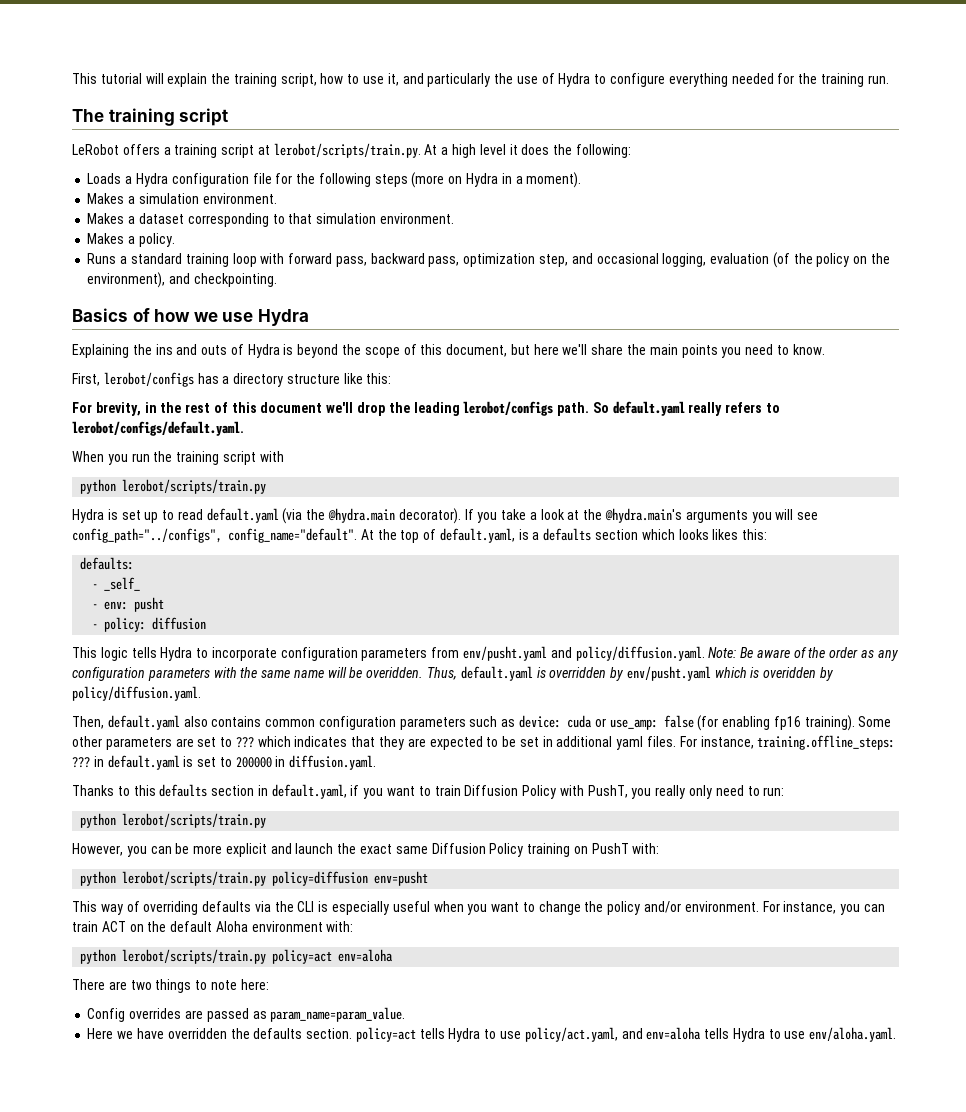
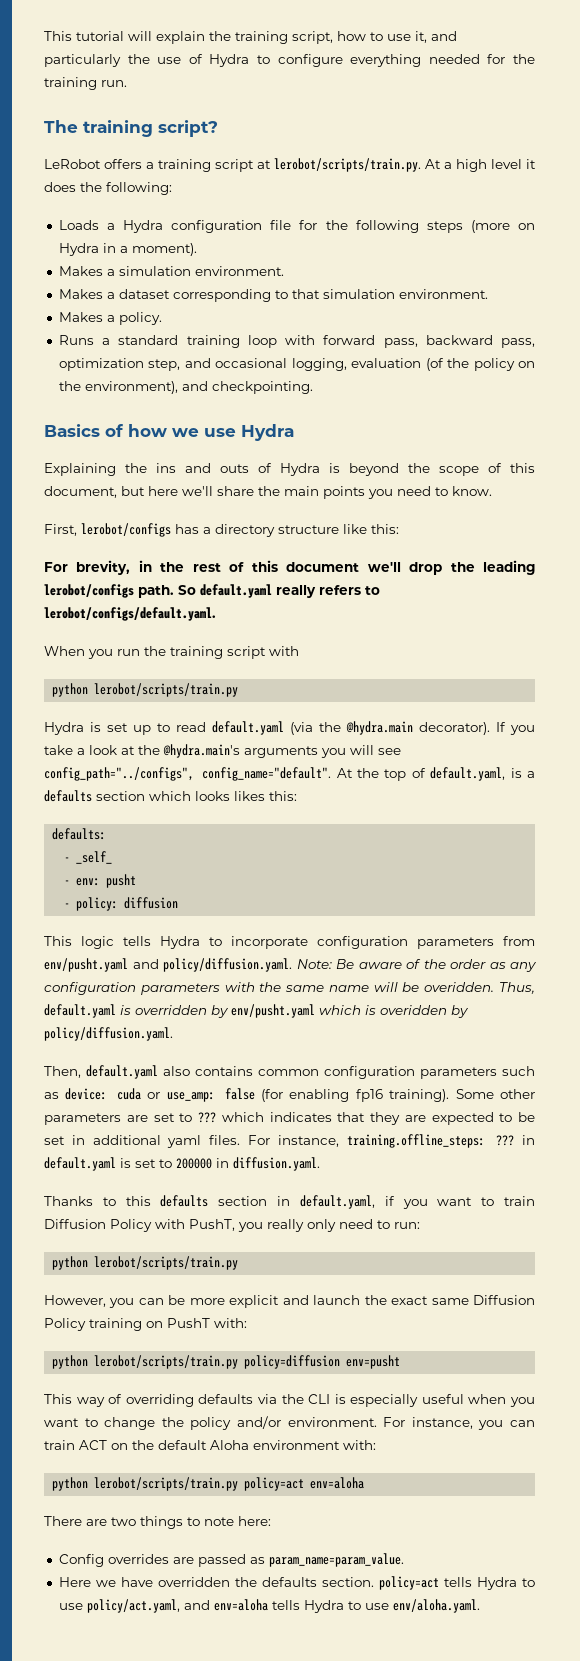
[179,108,229,126] script -> [158,120,218,137] script?

